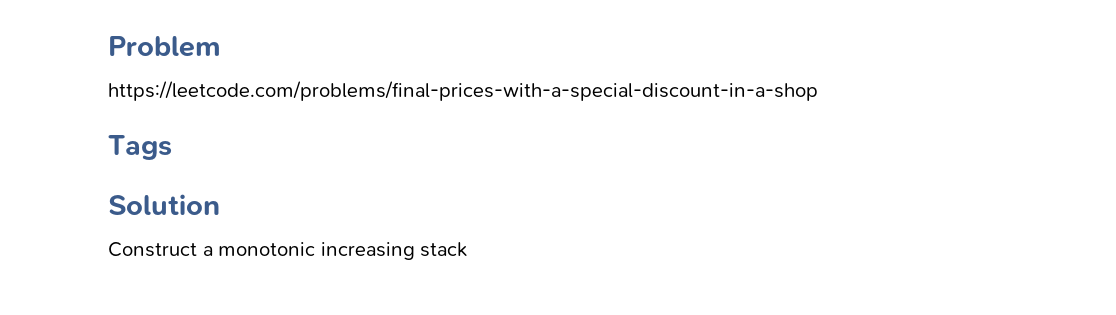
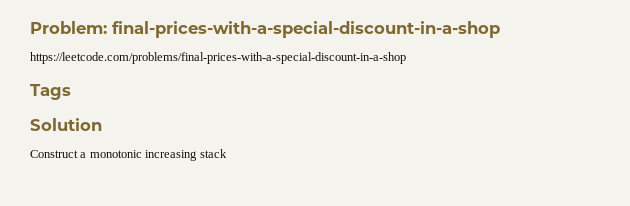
[108,36,221,57] Problem -> [30,21,500,38] Problem: final-prices-with-a-special-discount-in-a-shop

